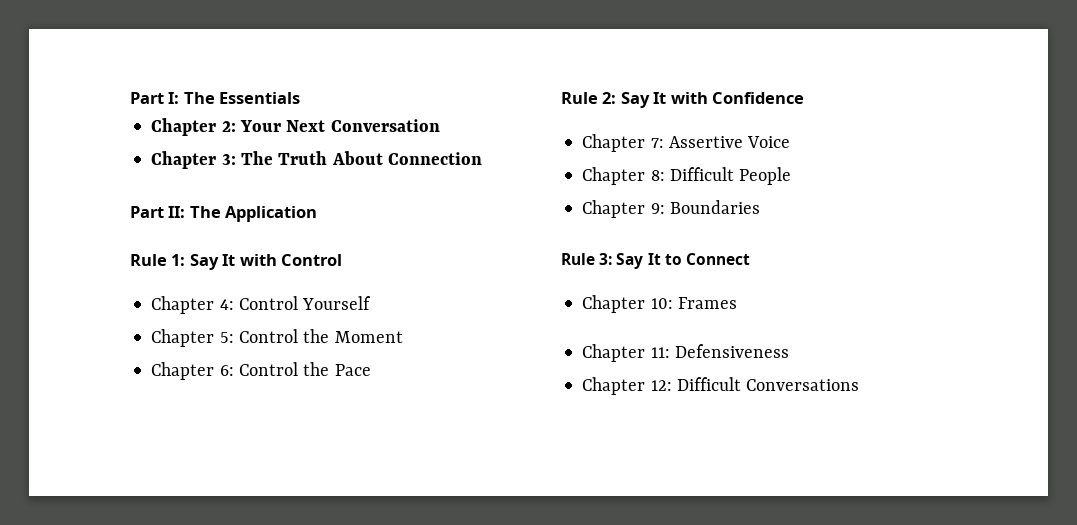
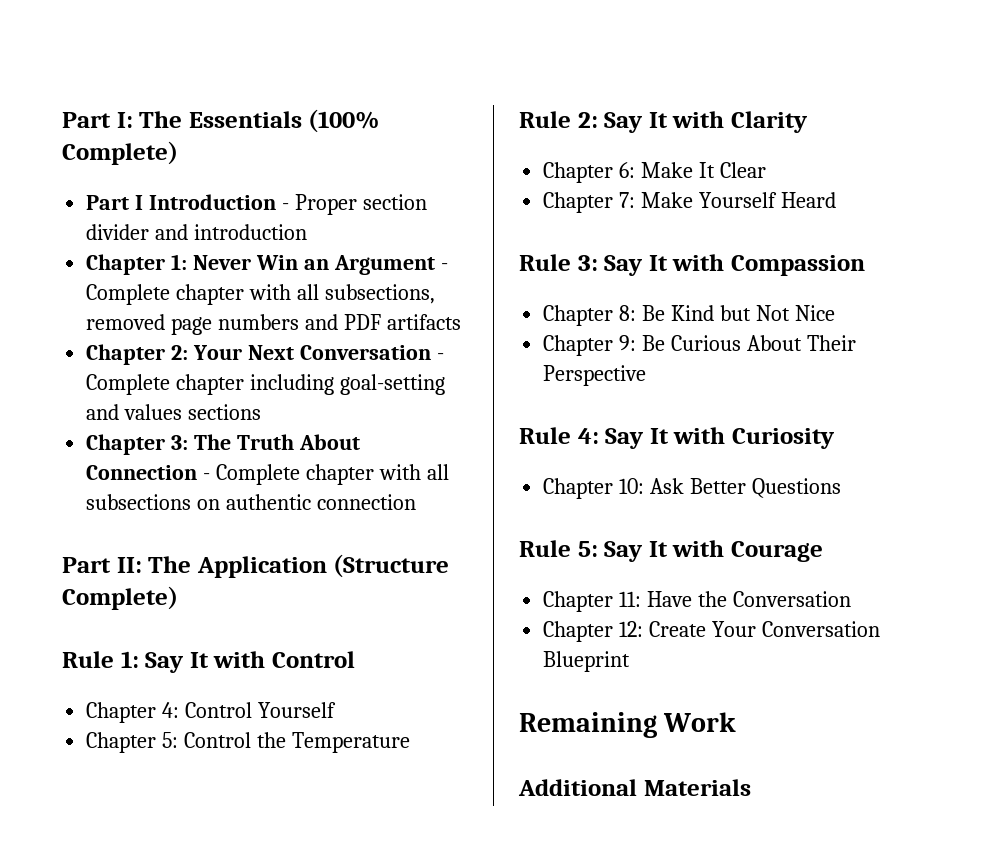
(301, 98) none -> [308,109,380,133] [62,141,178,165] [86,194,427,215] [86,224,308,240] [86,254,448,275] [86,284,435,305] [86,314,461,335] (100% Complete) // Part I Introduction - Proper section divider and introduction // Chapter 1: Never Win an Argument - Complete chapter with all subsections, removed page numbers and PDF artifacts
(440, 125) none -> [436,353,444,360] [86,374,446,395] [86,404,262,420] - Complete chapter including goal-setting and values sections
(482, 158) none -> [203,464,449,485] [86,494,417,510] - Complete chapter with all subsections on authentic connection
(318, 214) none -> [333,554,450,578] [62,586,178,610] (Structure Complete)
[334,331,403,343] [151,362,371,380] Moment // Chapter 6: Control the Pace -> [291,732,410,753] Temperature
[712,92,805,104] [582,134,791,152] [582,167,792,185] [582,200,760,218] [561,253,750,269] [582,295,737,313] Confidence // Chapter 7: Assertive Voice // Chapter 8: Difficult People // Chapter 9: Boundaries // Rule 3: Say It to Connect // Chapter 10: Frames -> [731,111,809,133] [543,162,766,183] [543,192,836,213] [519,254,866,276] [543,305,835,326] [543,335,856,356] [543,365,647,386] [519,427,836,449] [543,478,841,499] [519,540,824,562] Clarity // Chapter 6: Make It Clear // Chapter 7: Make Yourself Heard // Rule 3: Say It with Compassion // Chapter 8: Be Kind but Not Nice // Chapter 9: Be Curious About Their Perspective // Rule 4: Say It with Curiosity // Chapter 10: Ask Better Questions // Rule 5: Say It with Courage
[674,344,789,358] Defensiveness -> [647,591,851,607] Have the Conversation
[676,377,860,391] Difficult Conversations -> [649,621,880,637] [543,651,631,672] [519,712,737,738] [518,779,751,796] Create Your Conversation Blueprint // Remaining Work // Additional Materials

